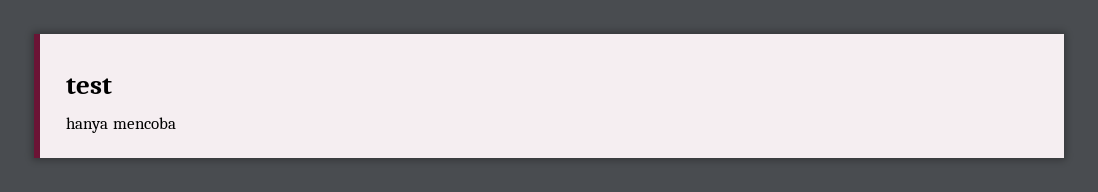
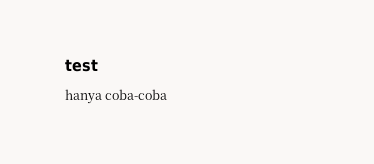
[112,117,176,129] mencoba -> [105,89,168,100] coba-coba

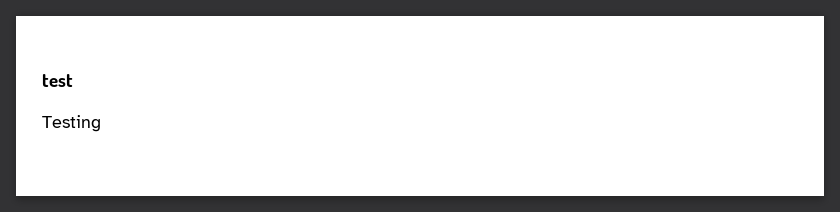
[65,89,168,104] hanya coba-coba -> [42,115,101,132] Testing

